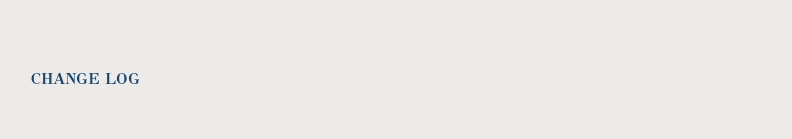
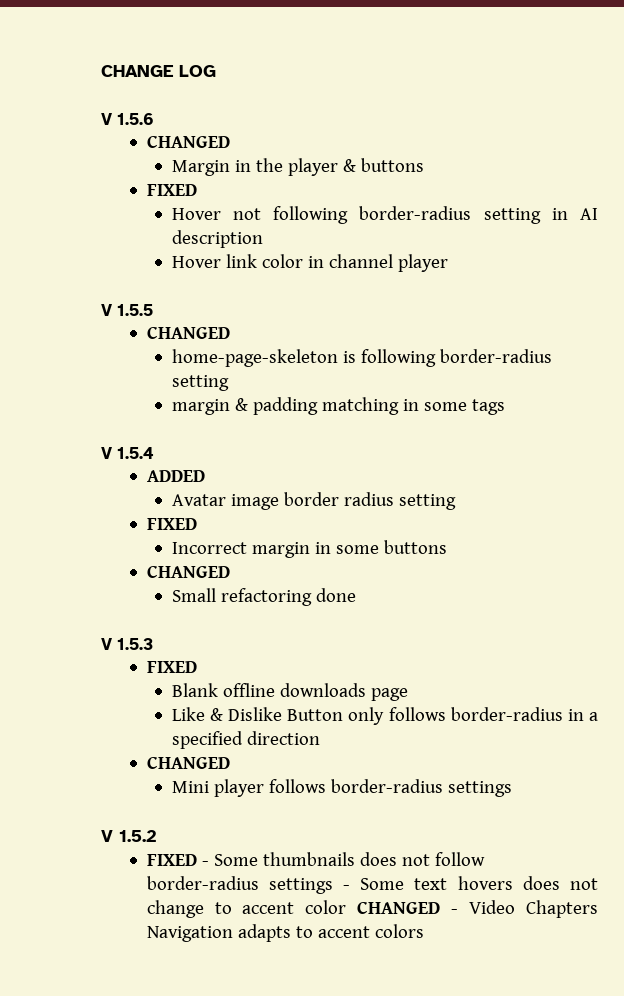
(140, 78) none -> [101,113,154,125] [146,135,230,148] [171,158,424,176] [146,184,197,196] [171,206,598,224] [171,230,263,248] [171,254,448,272] [101,304,153,316] [146,326,230,339] [171,349,552,367] [171,375,229,391] [171,397,505,415] [101,447,154,459] [146,470,205,482] [171,492,456,510] [146,518,197,530] [171,540,447,558] [146,565,230,578] [171,588,356,606] [101,638,153,650] [146,661,197,673] [171,683,408,701] [171,707,598,725] [171,731,320,749] [146,756,230,769] [171,779,512,797] [101,830,157,842] [146,852,485,866] [146,876,598,894] [146,900,598,918] [146,924,424,942] // V 1.5.6 // CHANGED // Margin in the player & buttons // FIXED // Hover not following border-radius setting in AI description // Hover link color in channel player // V 1.5.5 // CHANGED // home-page-skeleton is following border-radius setting // margin & padding matching in some tags // V 1.5.4 // ADDED // Avatar image border radius setting // FIXED // Incorrect margin in some buttons // CHANGED // Small refactoring done // V 1.5.3 // FIXED // Blank offline downloads page // Like & Dislike Button only follows border-radius in a specified direction // CHANGED // Mini player follows border-radius settings // V 1.5.2 // FIXED - Some thumbnails does not follow border-radius settings - Some text hovers does not change to accent color CHANGED - Video Chapters Navigation adapts to accent colors

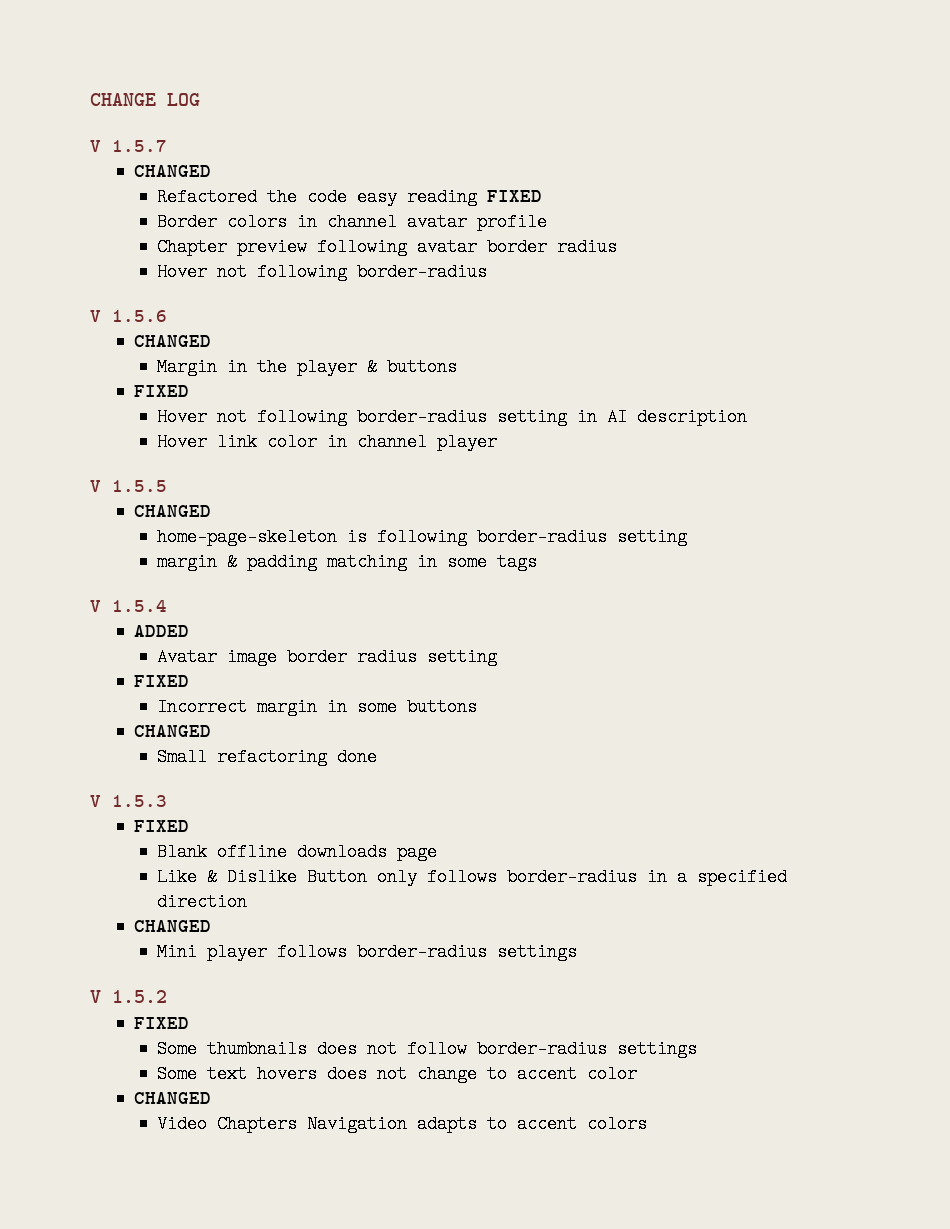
(216, 71) none -> [90,140,167,152] [134,165,212,177] [157,188,543,206] [157,213,548,231] [157,238,618,256] [157,263,488,281] // V 1.5.7 // CHANGED // Refactored the code easy reading FIXED // Border colors in channel avatar profile // Chapter preview following avatar border radius // Hover not following border-radius
[201,861,209,866] - -> (190, 1023) //
[343,885,351,890] - -> (698, 1049) //
[357,901,459,914] CHANGED - -> [134,1092,212,1104] // CHANGED //

